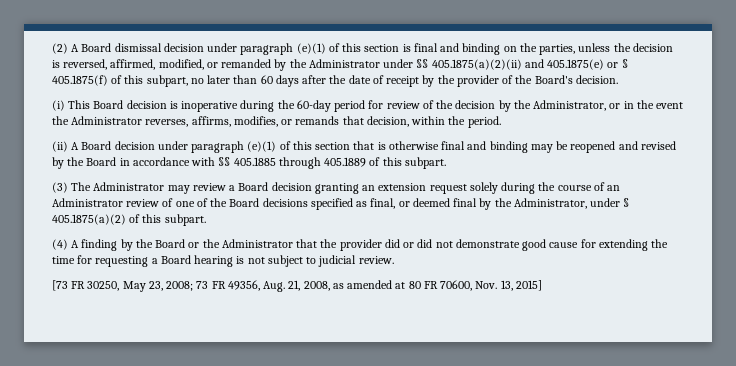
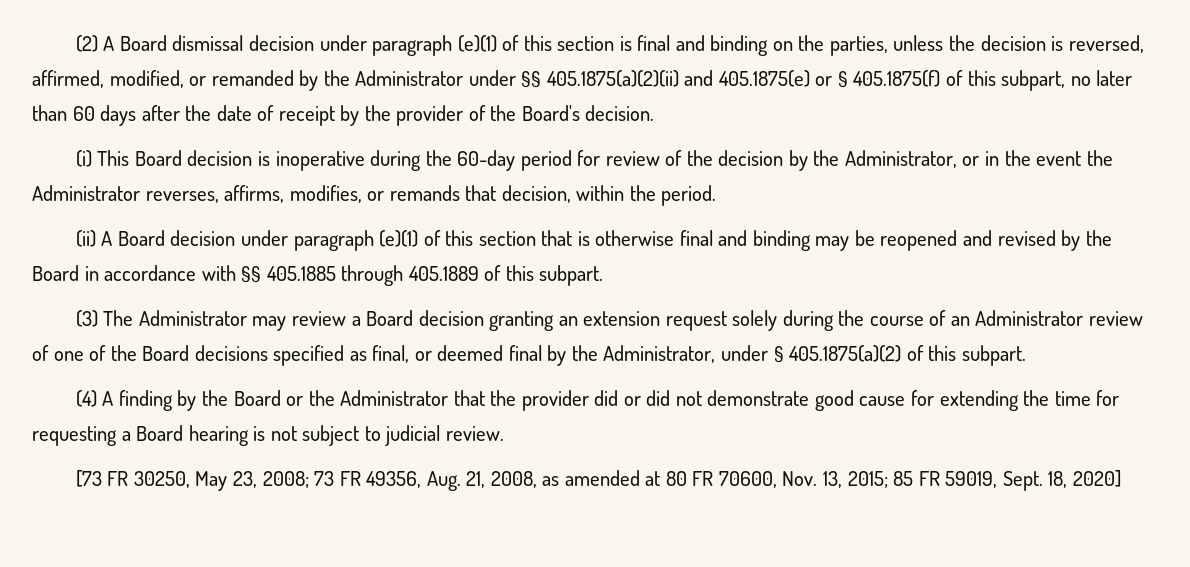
[515,280,542,291] 2015] -> [847,470,1121,491] 2015; 85 FR 59019, Sept. 18, 2020]

